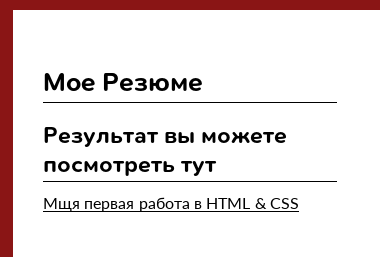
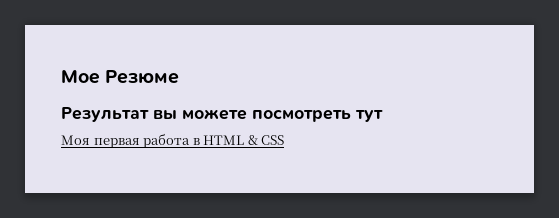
[43,198,80,212] Мщя -> [61,135,90,145] Моя

